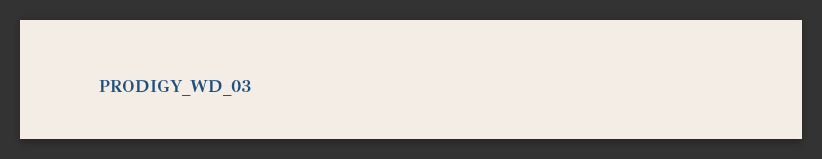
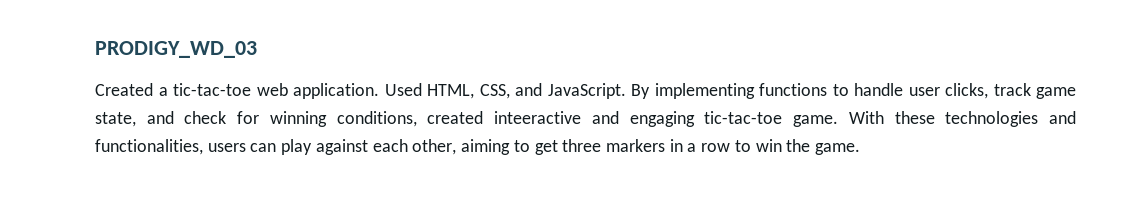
(251, 87) none -> [95,83,1076,99] [95,111,1077,127] [95,139,861,155] // Created a tic-tac-toe web application. Used HTML, CSS, and JavaScript. By implementing functions to handle user clicks, track game state, and check for winning conditions, created inteeractive and engaging tic-tac-toe game. With these technologies and functionalities, users can play against each other, aiming to get three markers in a row to win the game.

